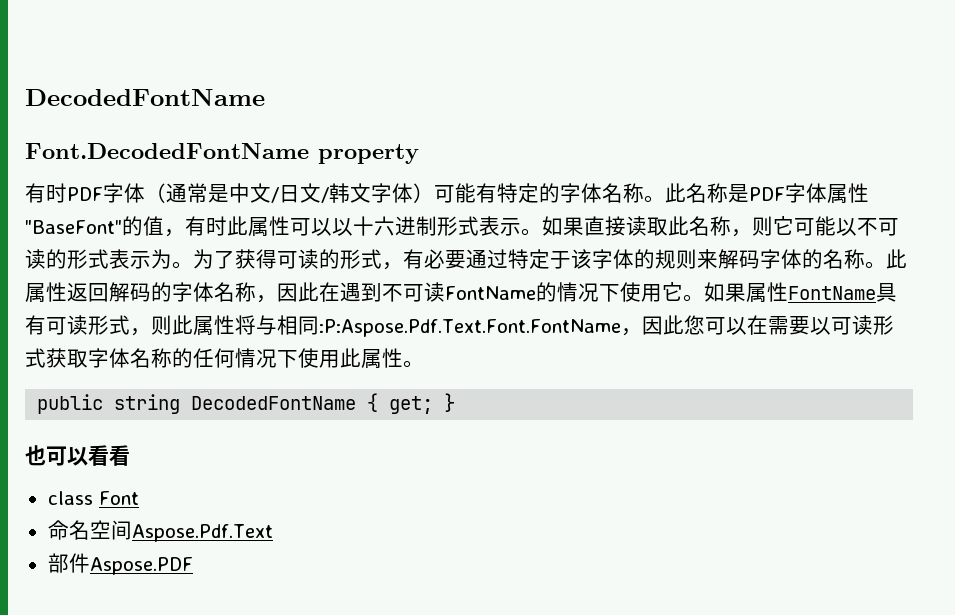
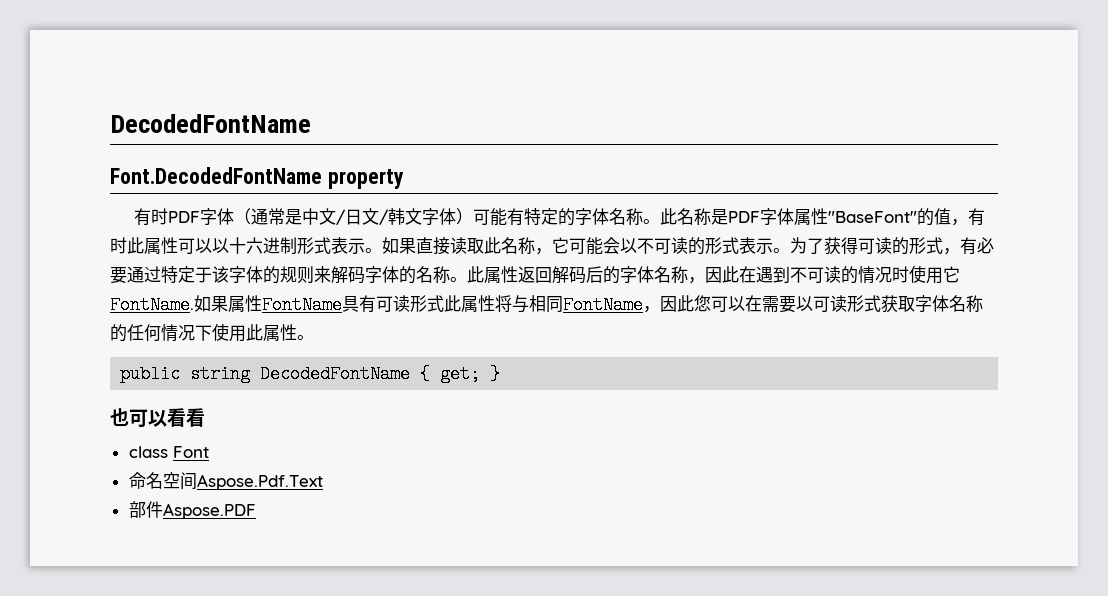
[752,216,836,236] 则它可能 -> [552,237,620,255] 它可能会
[151,249,172,269] 为 -> (773, 246) none
(151, 292) none -> [586,266,603,283] 后
[445,282,704,302] FontName的情况下使用它。 -> [841,265,960,284] [110,296,194,314] 的情况时使用它FontName.
[130,315,172,336] ，则 -> (444, 303) none
[319,319,621,337] :P:Aspose.Pdf.Text.Font.FontName -> [563,296,643,314] FontName

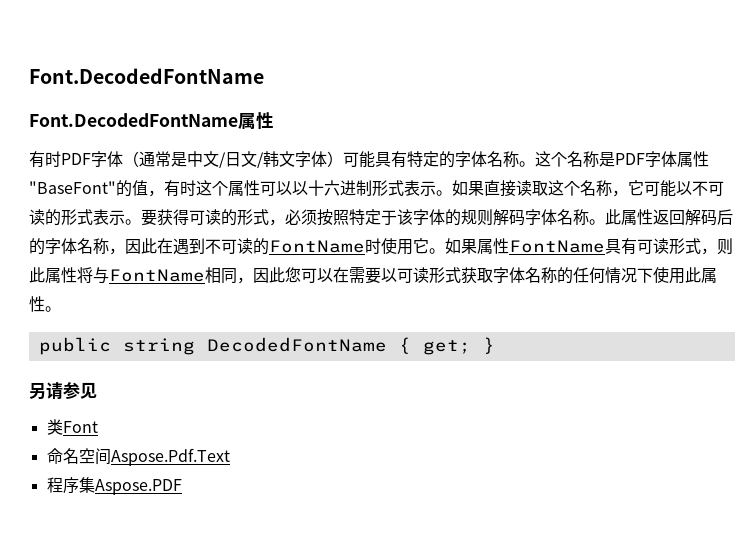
[110,114,311,133] [110,167,404,189] DecodedFontName // Font.DecodedFontName property -> [29,68,264,84] [29,112,274,129] Font.DecodedFontName // Font.DecodedFontName属性
(508, 217) none -> [375,152,391,167] 具
[660,208,678,225] 此 -> [535,151,567,167] 这个
[127,237,144,254] 此 -> [196,180,228,196] 这个
[484,237,501,254] 此 -> [548,180,580,196] 这个
[603,237,620,254] 会 -> (676, 188) none
[790,237,824,254] 为了 -> [141,209,157,226] 要
[960,237,994,255] [110,266,161,284] 有必要通过 -> [285,209,349,226] 必须按照
[314,266,331,283] 来 -> (493, 217) none
[399,266,416,284] 的 -> (557, 217) none
[858,266,892,284] 情况 -> [269,240,365,253] FontName
[110,296,194,314] FontName. -> [429,248,445,254] 。
(444, 303) none -> [701,238,733,255] ，则
[529,295,643,314] 相同FontName -> [109,267,237,284] FontName相同
[110,408,205,427] [128,446,168,458] 也可以看看 // class -> [29,382,97,400] [46,419,63,435] 另请参见 // 类
[128,501,163,518] 部件 -> [46,477,95,494] 程序集

